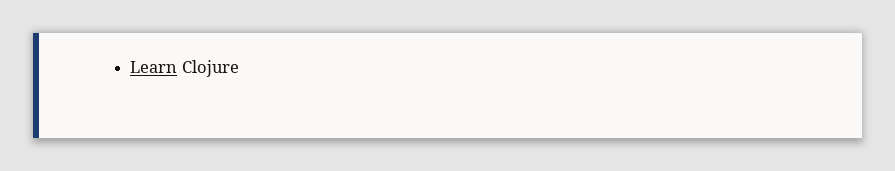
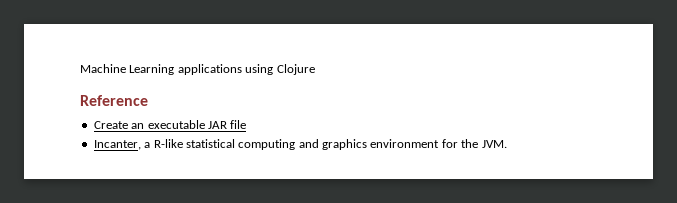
[130,60,239,77] Learn Clojure -> [80,64,315,75] [80,95,148,106] [93,120,247,129] [93,139,507,150] Machine Learning applications using Clojure // Reference // Create an executable JAR file // Incanter, a R-like statistical computing and graphics environment for the JVM.

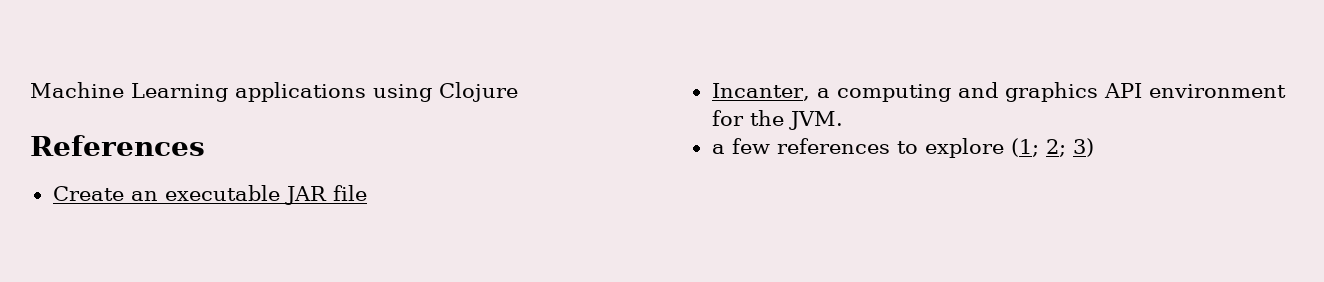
[80,95,148,106] Reference -> [30,135,205,156] References
[153,139,235,148] R-like statistical -> (830, 93) none
(367, 144) none -> [1103,83,1142,98] API
(507, 144) none -> [711,138,1094,158] // a few references to explore (1; 2; 3)

